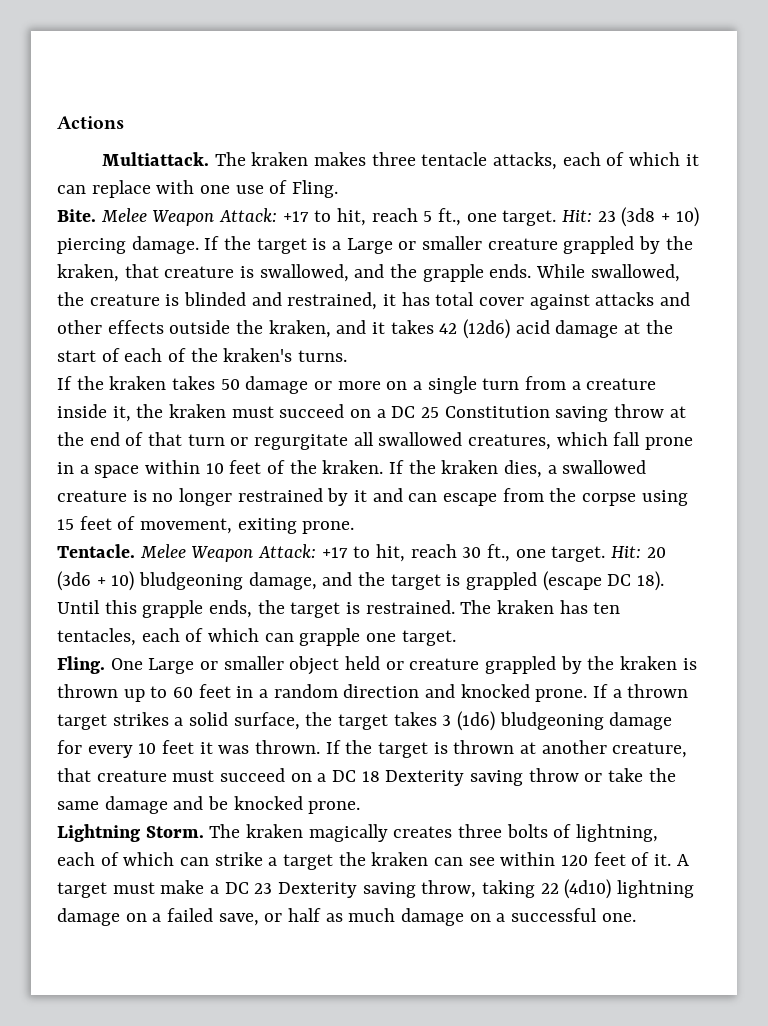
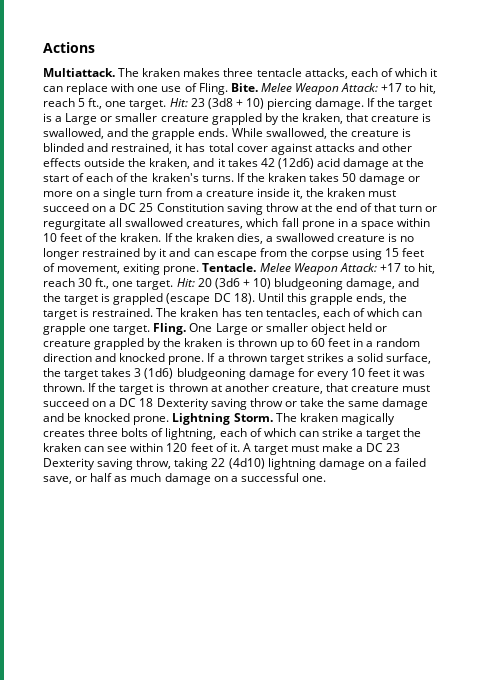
(339, 189) // -> (228, 89) none
(348, 356) // -> (234, 178) none
(355, 527) // -> (200, 270) none
(456, 638) // -> (151, 330) none
(361, 807) // -> (170, 420) none

